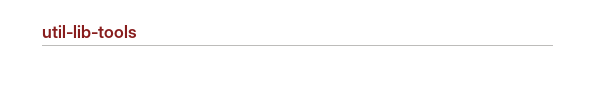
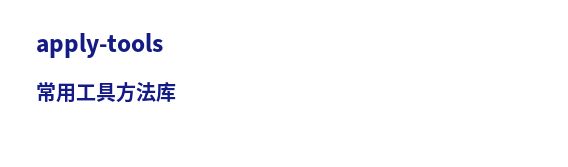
[42,25,137,38] util-lib-tools -> [36,33,163,58] [36,82,176,103] apply-tools // 常用工具方法库

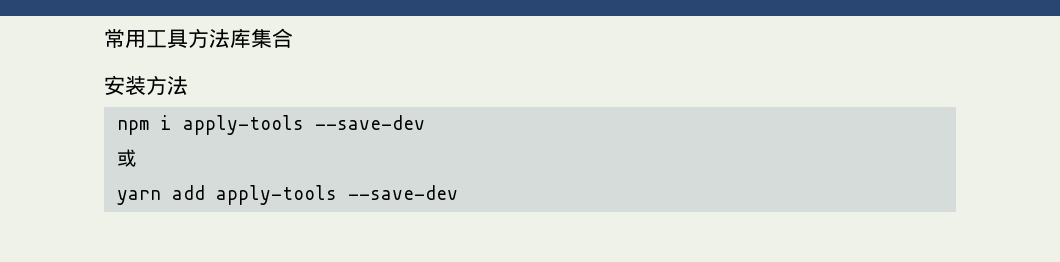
[36,33,163,58] apply-tools // -> (104, 38) none
(176, 92) none -> [251,28,293,48] [104,75,188,95] [116,115,425,135] [116,149,136,167] [116,185,458,205] 集合 // 安装方法 // npm i apply-tools --save-dev // 或 // yarn add apply-tools --save-dev

